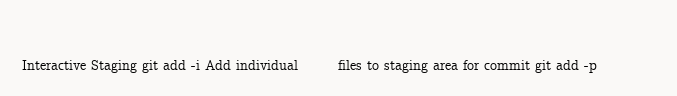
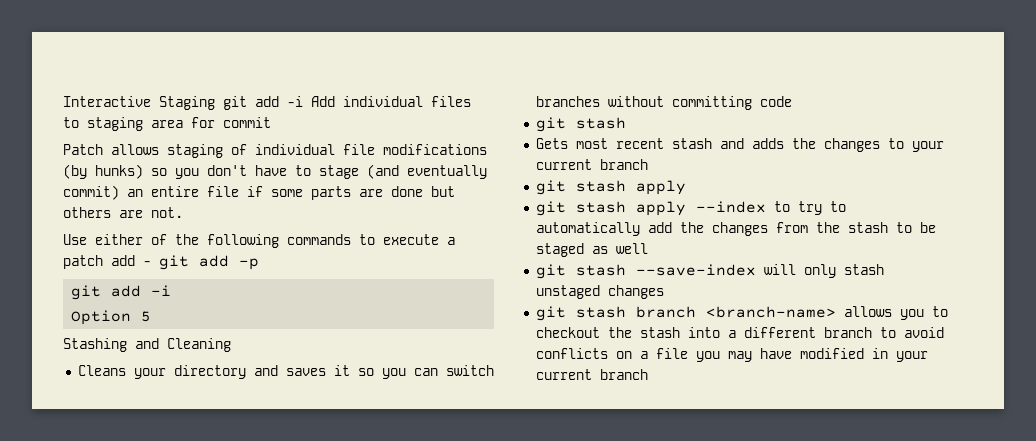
[535,60,597,73] git add -p -> [63,144,487,158] [63,164,487,179] [63,185,455,200] [63,207,183,218] [63,234,455,248] [63,255,259,270] [71,285,172,300] [71,310,152,325] [63,338,231,352] [77,365,494,379] [535,96,792,110] [535,117,626,132] [535,138,944,152] [535,159,648,170] [535,180,686,195] [535,201,846,216] [535,222,936,236] [535,243,648,257] [535,264,884,279] [535,285,664,299] [535,306,948,321] [535,327,944,338] [535,348,928,362] [535,369,648,380] // Patch allows staging of individual file modifications (by hunks) so you don't have to stage (and eventually commit) an entire file if some parts are done but others are not. // Use either of the following commands to execute a patch add - git add -p // git add -i // Option 5 // Stashing and Cleaning // Cleans your directory and saves it so you can switch branches without committing code // git stash // Gets most recent stash and adds the changes to your current branch // git stash apply // git stash apply --index to try to automatically add the changes from the stash to be staged as well // git stash --save-index will only stash unstaged changes // git stash branch <branch-name> allows you to checkout the stash into a different branch to avoid conflicts on a file you may have modified in your current branch

